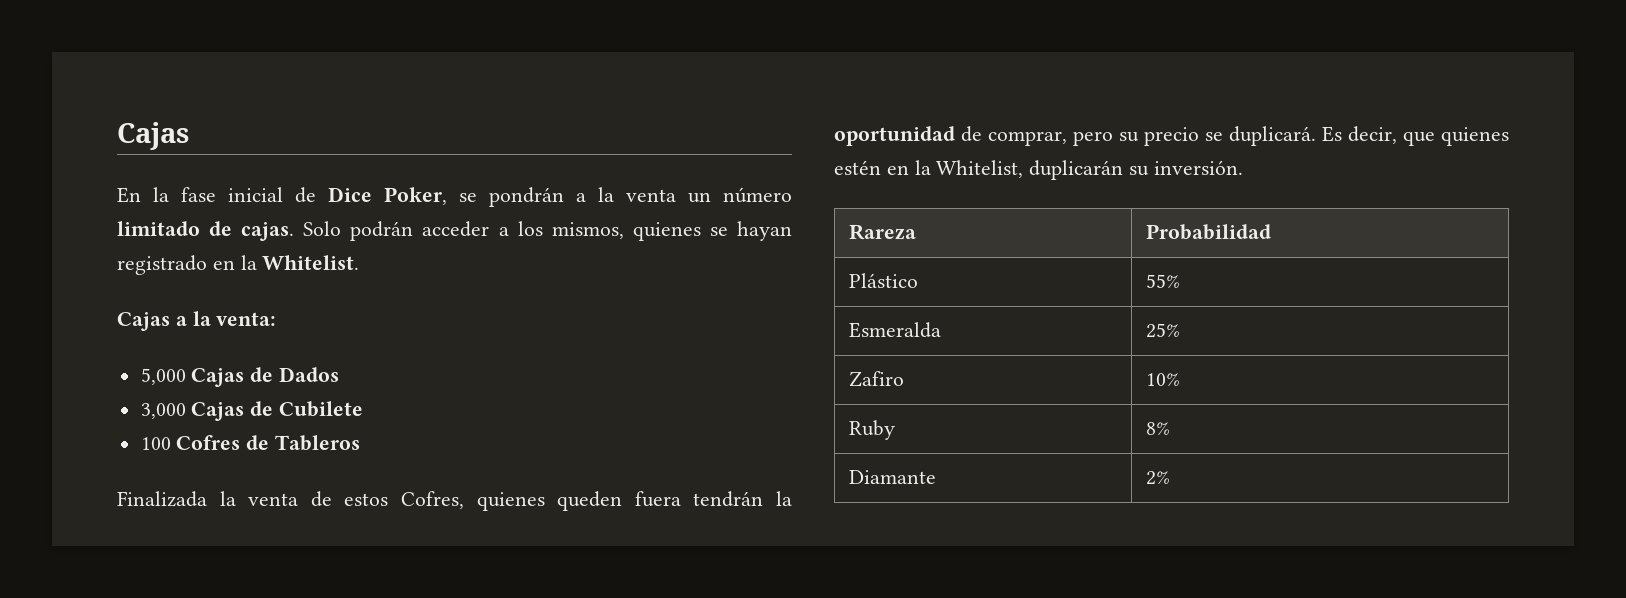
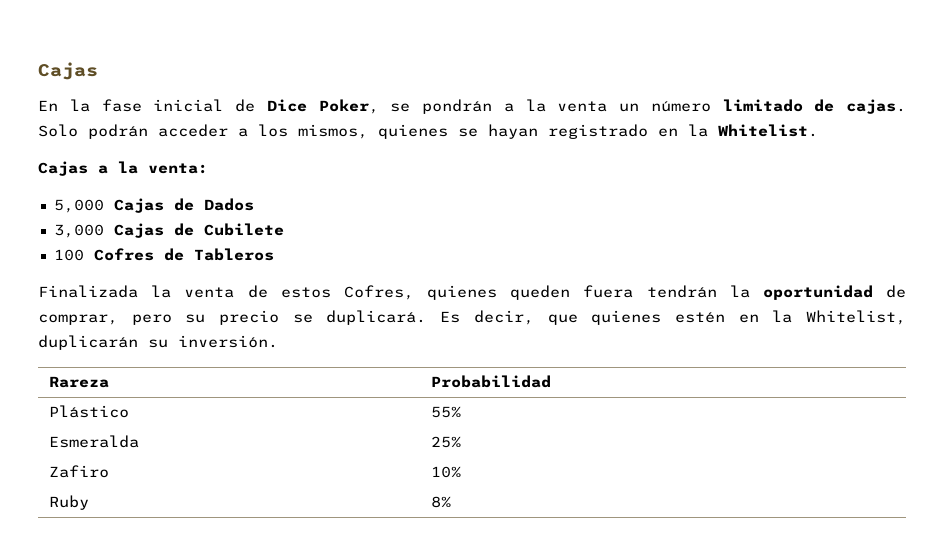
[849,470,937,484] [1146,471,1171,485] // Diamante | 2% -> (452, 502) none

